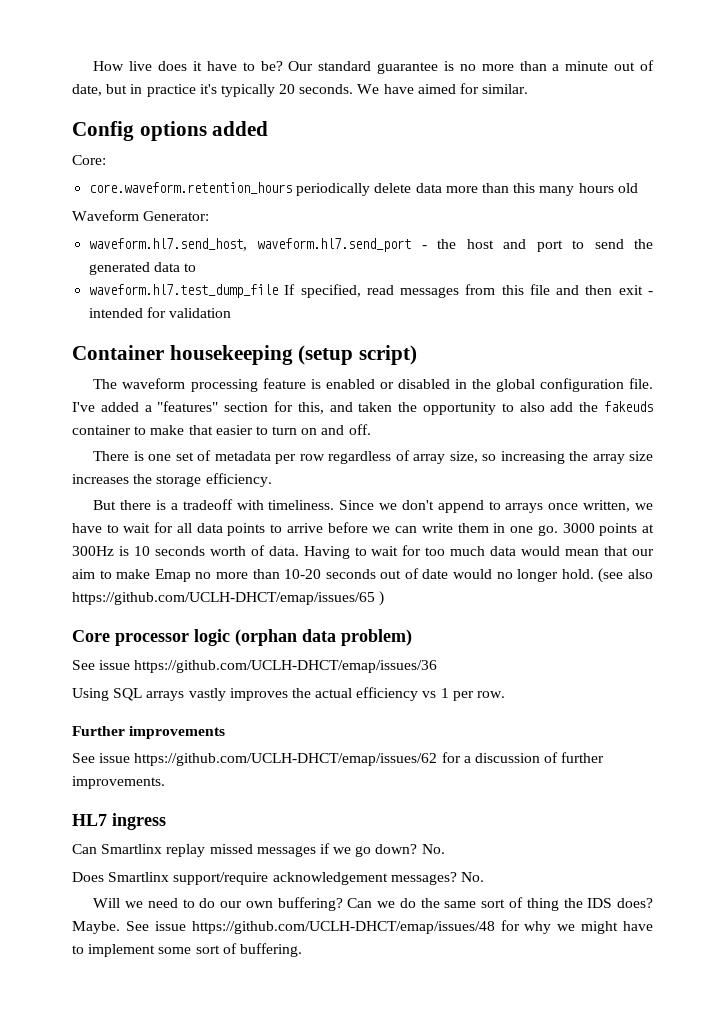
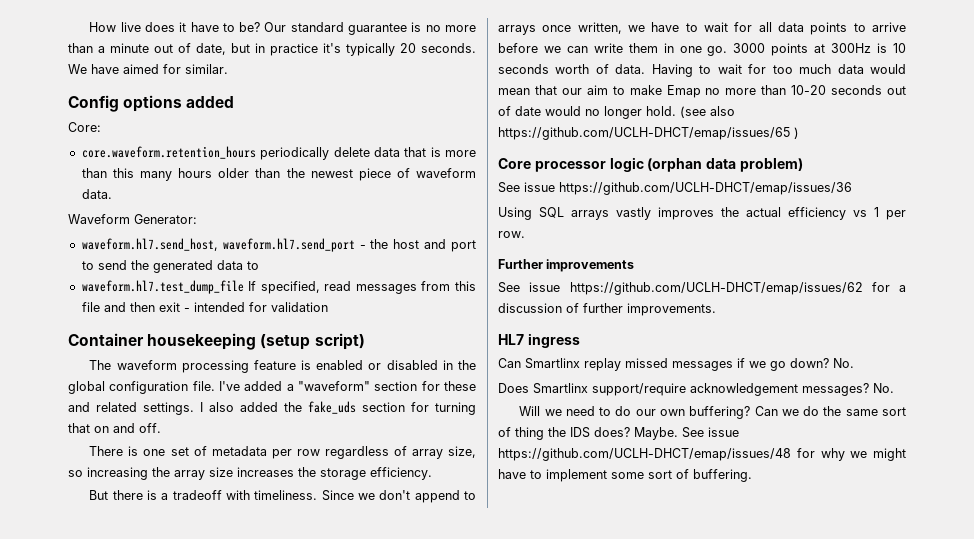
(442, 188) none -> [404,147,441,157] that is
[617,183,638,193] old -> [218,168,476,181] [81,189,112,199] older than the newest piece of waveform data.
[157,401,653,415] [72,425,298,435] "features" section for this, and taken the opportunity to also add the fakeuds container to make that easier to turn -> [298,381,476,391] [68,401,476,415] [68,423,90,433] "waveform" section for these and related settings. I also added the fake_uds section for turning that

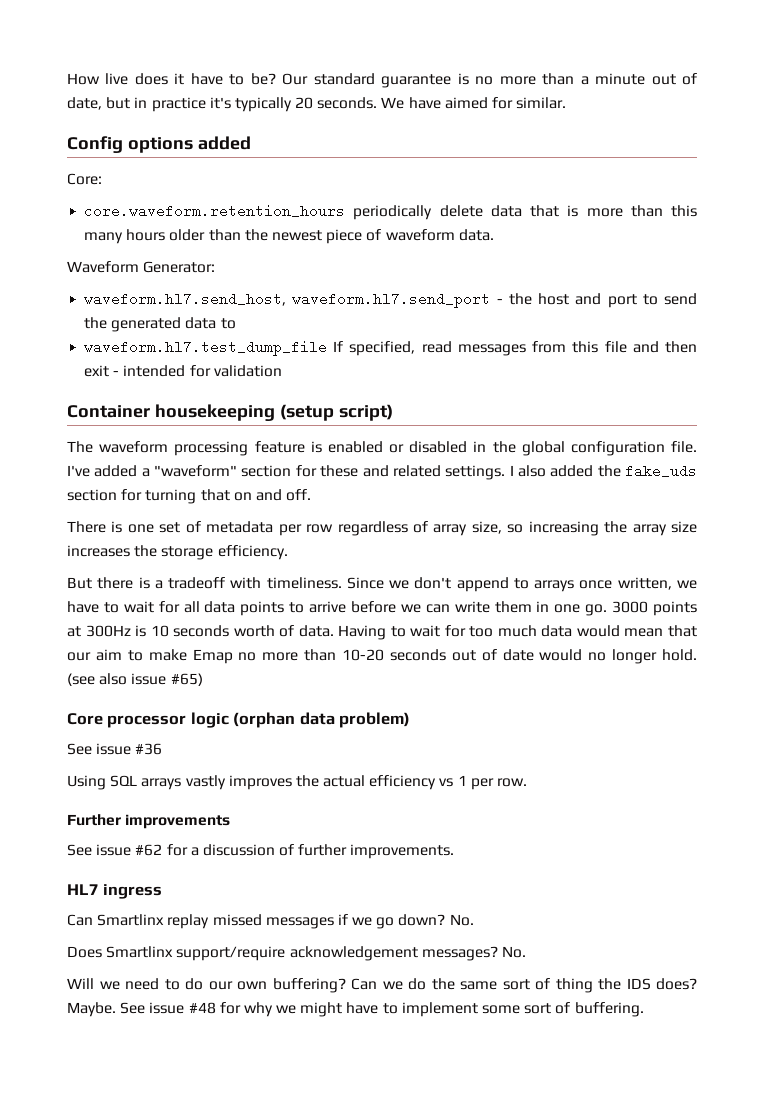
[498,127,799,140] https://github.com/UCLH-DHCT/emap/issues/65 ) -> [131,673,203,686] issue #65)
[559,182,852,195] https://github.com/UCLH-DHCT/emap/issues/36 -> [135,743,163,755] #36
[569,282,863,295] https://github.com/UCLH-DHCT/emap/issues/62 -> [135,844,163,856] #62
[498,448,791,461] https://github.com/UCLH-DHCT/emap/issues/48 -> [188,1002,216,1014] #48

